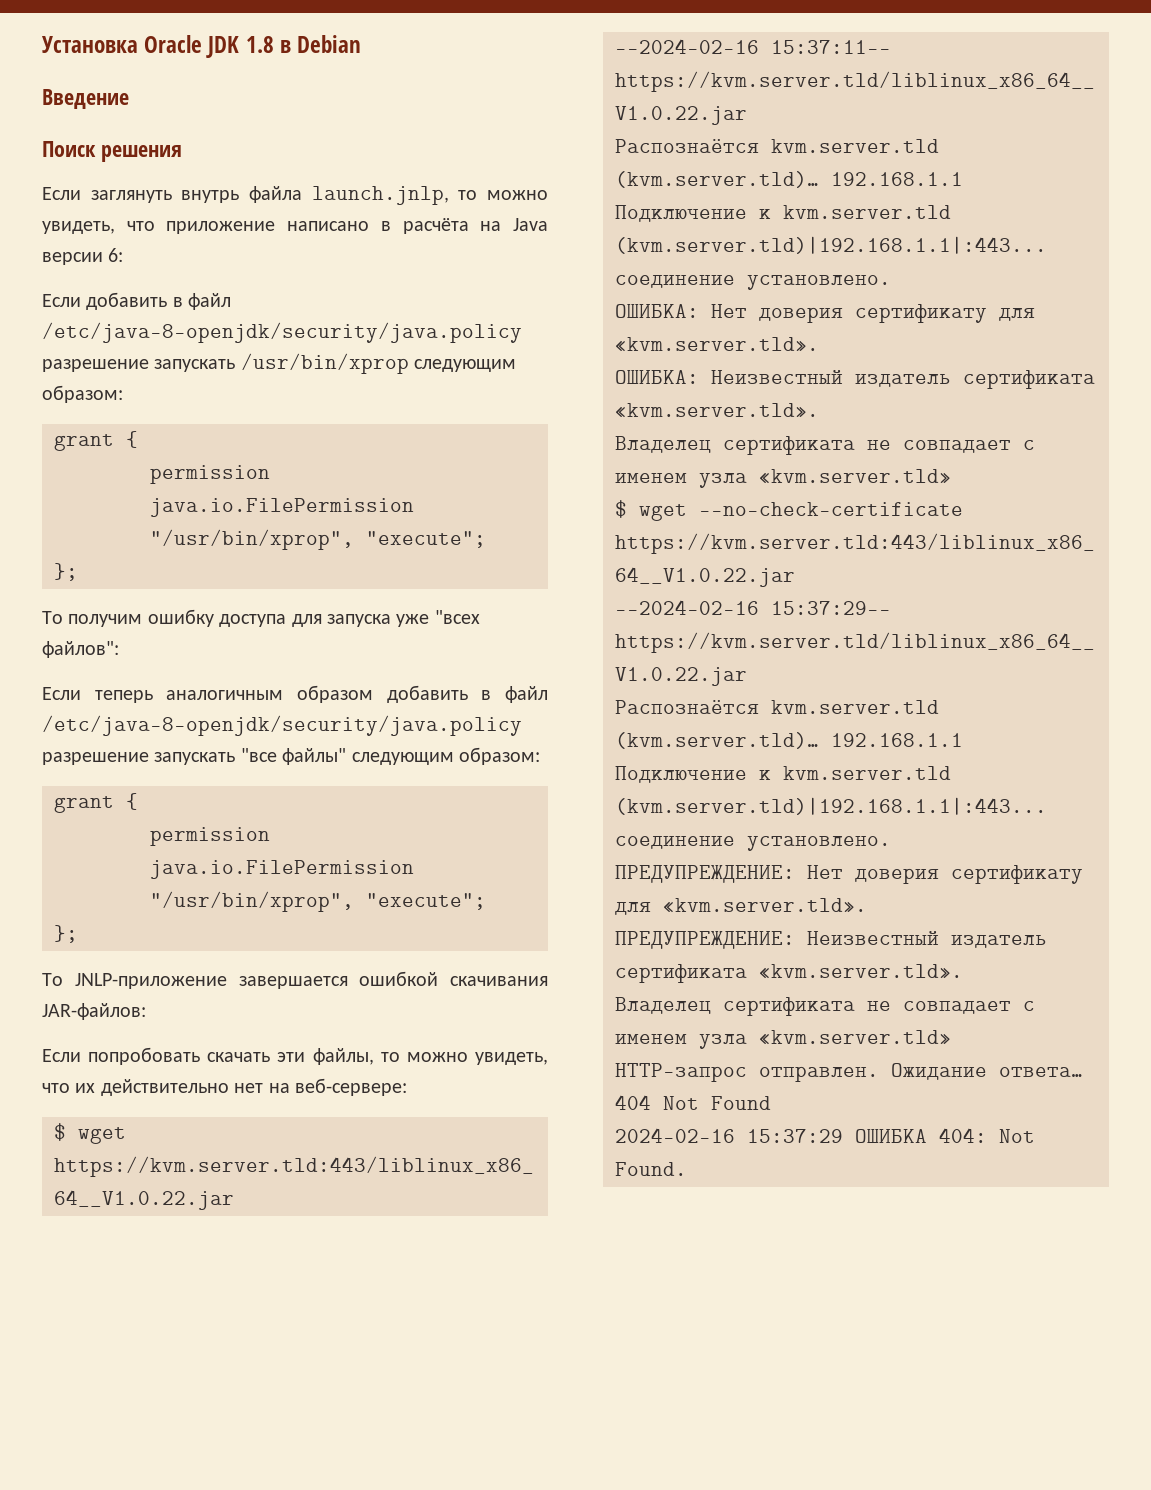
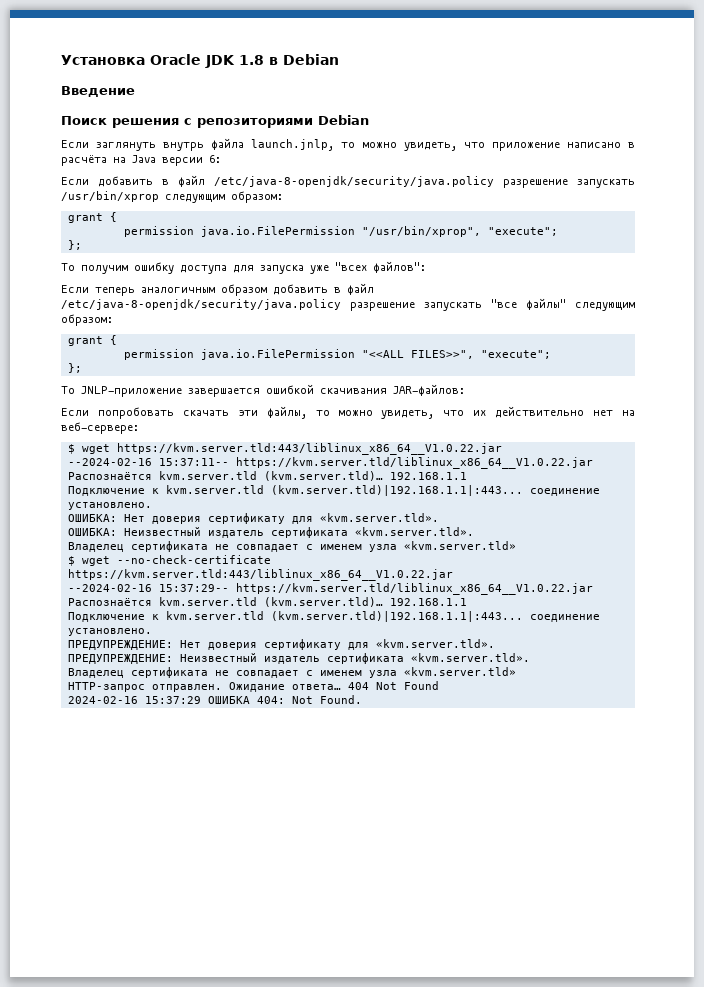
(182, 153) none -> [184,115,369,128] с репозиториями Debian
[150,891,354,912] "/usr/bin/xprop", -> [361,350,474,359] "<<ALL FILES>>",

